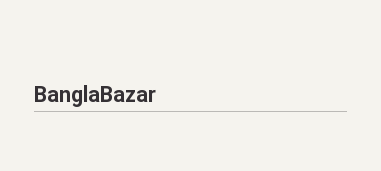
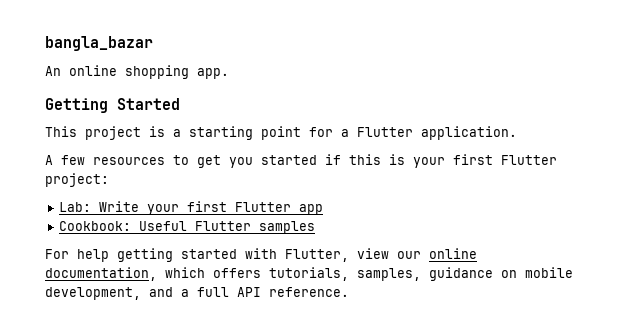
[34,85,156,107] BanglaBazar -> [45,36,153,51] [45,65,229,79] [45,98,180,113] [45,126,517,140] [45,154,557,168] [45,173,109,187] [59,201,324,215] [59,221,316,234] [45,248,477,262] [45,267,573,281] [45,287,349,300] bangla_bazar // An online shopping app. // Getting Started // This project is a starting point for a Flutter application. // A few resources to get you started if this is your first Flutter project: // Lab: Write your first Flutter app // Cookbook: Useful Flutter samples // For help getting started with Flutter, view our online documentation, which offers tutorials, samples, guidance on mobile development, and a full API reference.

